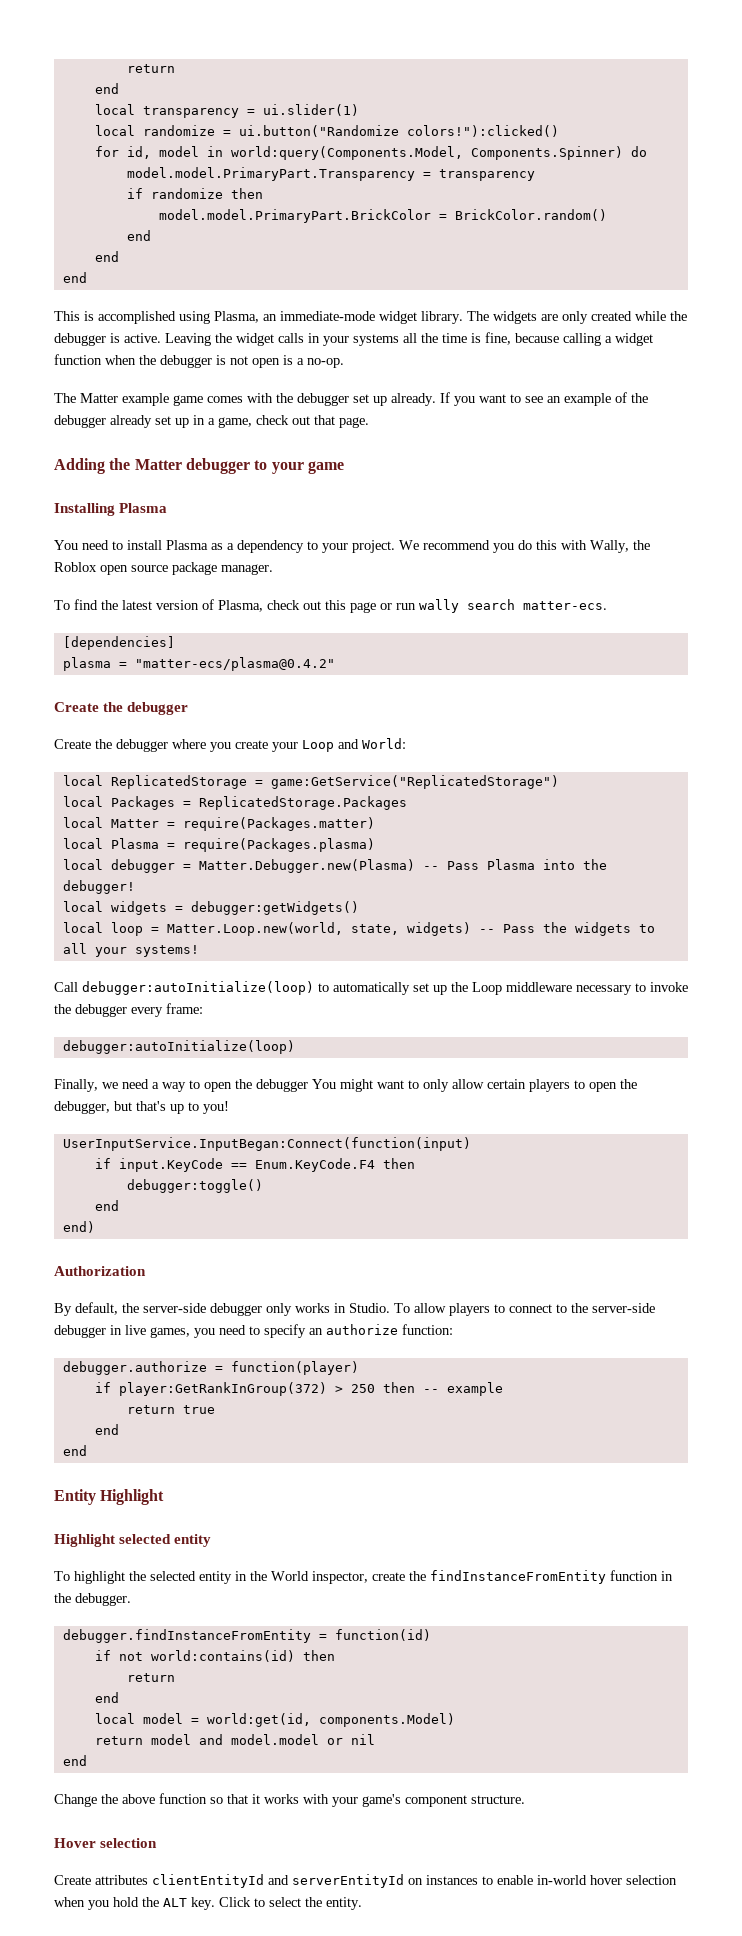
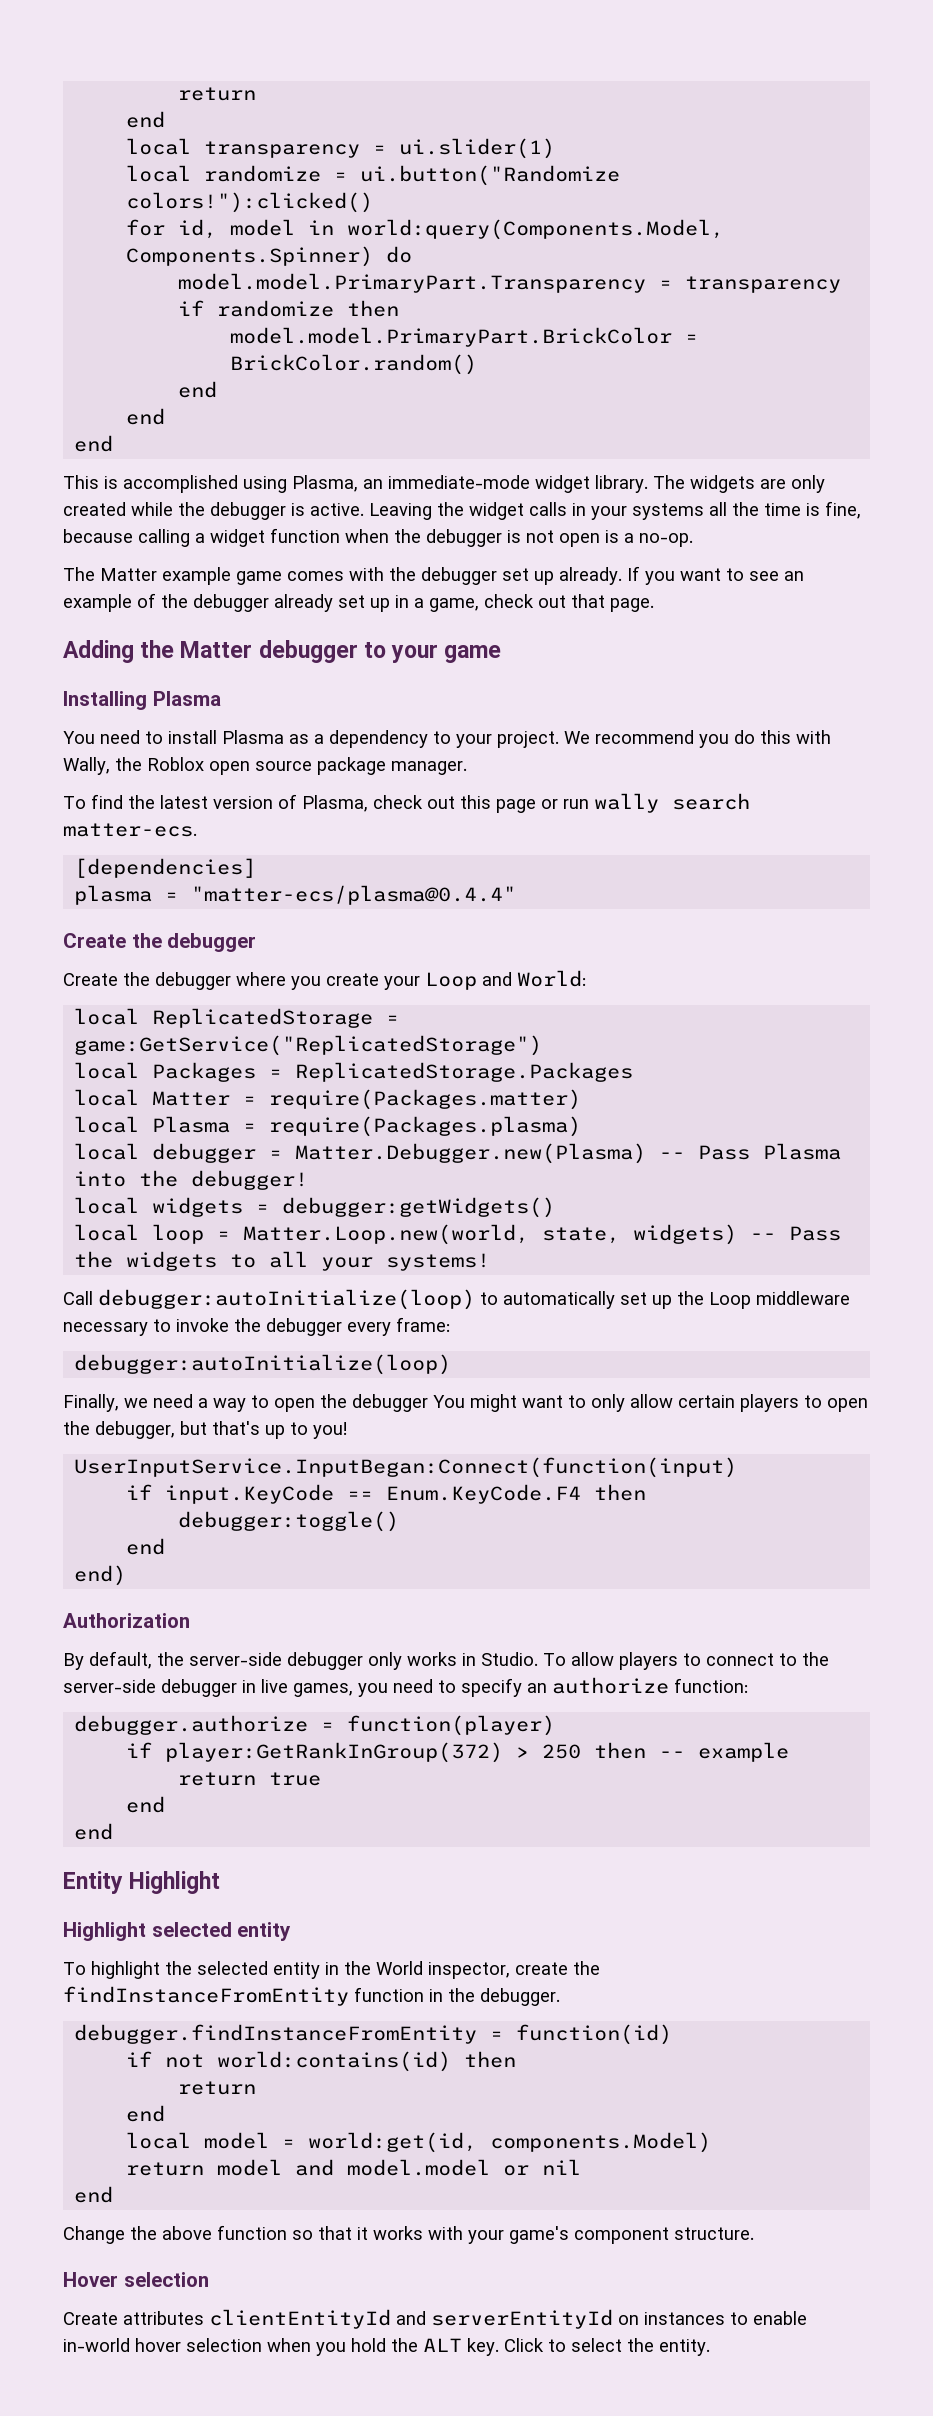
[134,657,335,671] "matter-ecs/plasma@0.4.2" -> [191,885,517,905] "matter-ecs/plasma@0.4.4"

